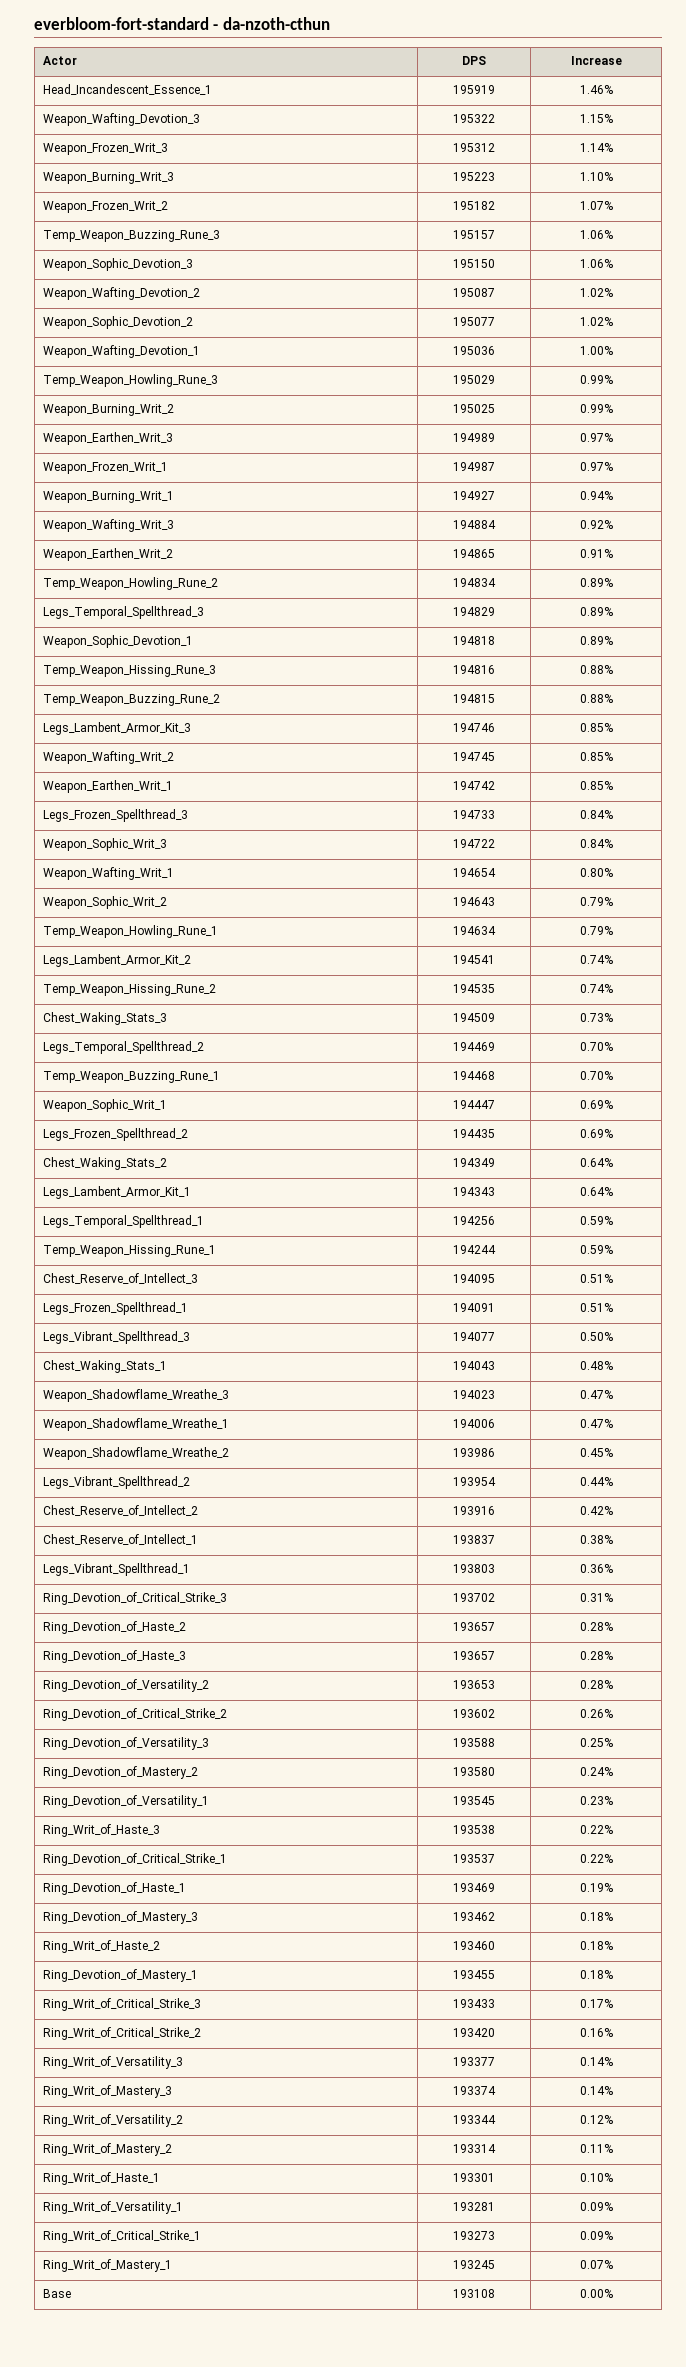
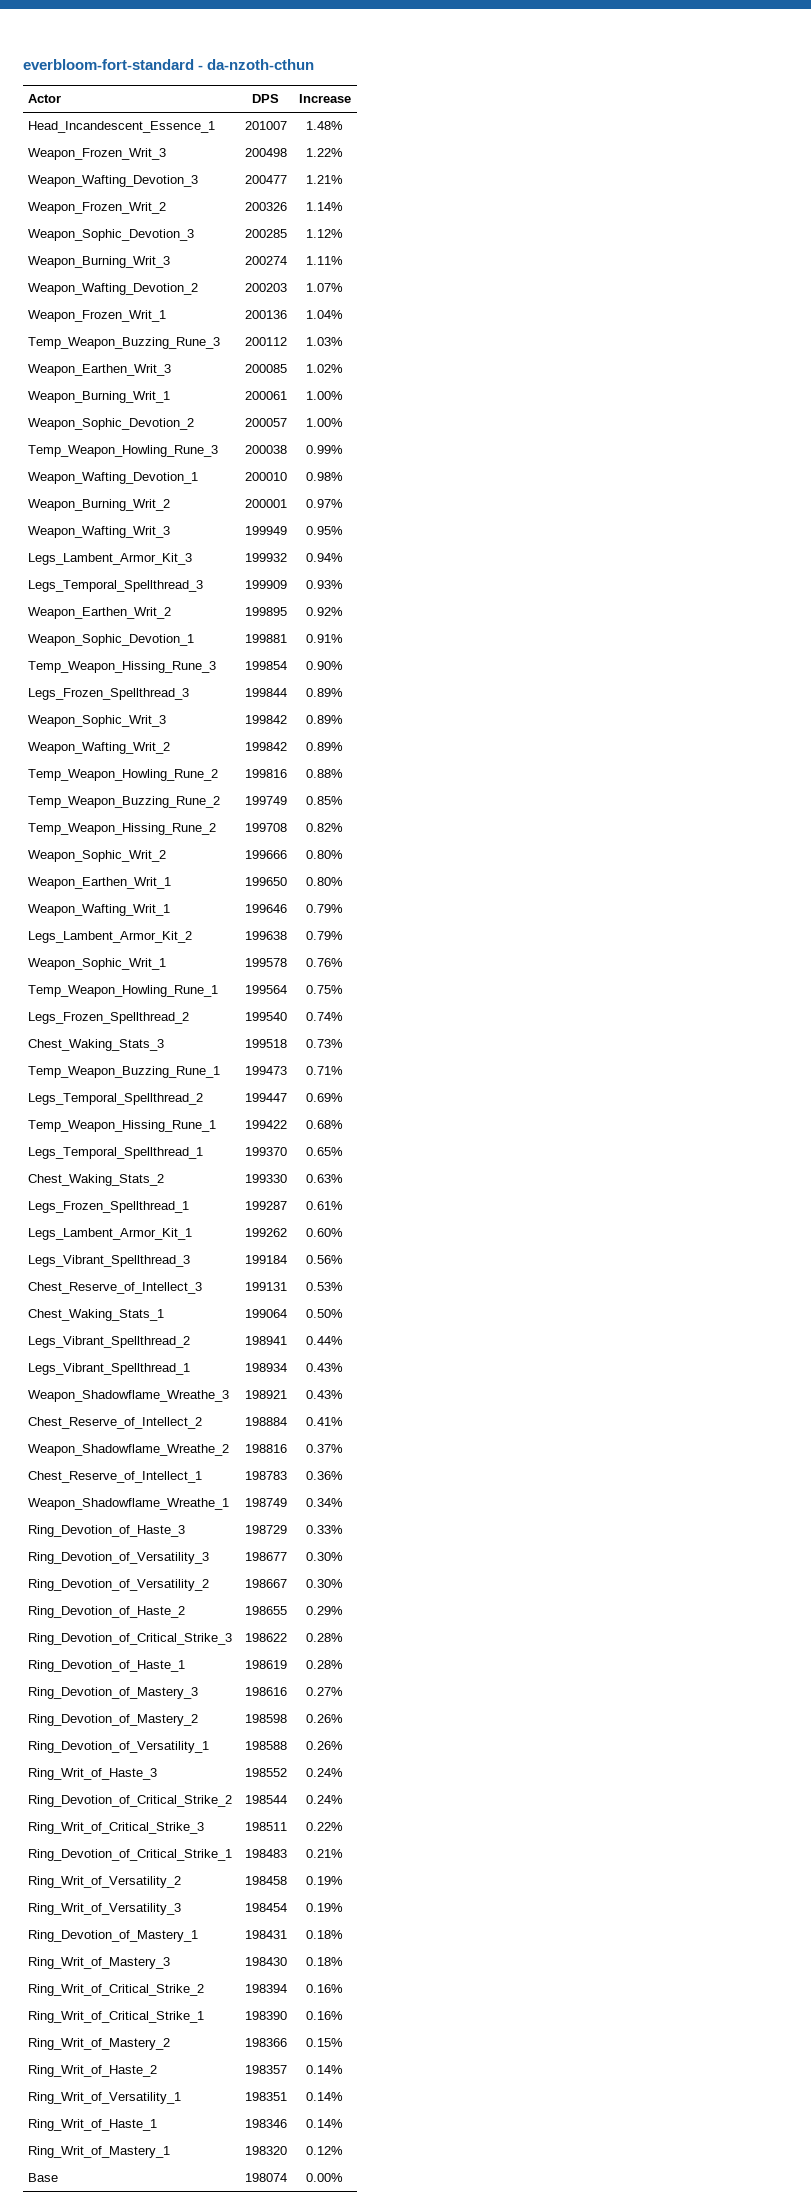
[453,85,495,94] [579,85,613,94] [42,113,200,126] [453,114,495,123] [579,114,613,123] [42,143,168,155] [453,143,495,152] [579,143,613,152] [42,172,174,184] [453,172,495,181] [579,172,613,181] [42,201,168,213] [453,201,495,210] [579,201,613,210] [42,230,220,242] [453,230,495,239] [579,230,613,239] [42,258,193,271] [453,259,495,268] [579,259,613,268] [42,287,200,300] [453,288,495,297] [579,288,613,297] [42,316,193,329] [453,317,495,326] [579,317,613,326] [42,345,200,358] [453,346,495,355] 195919 | 1.46% // Weapon_Wafting_Devotion_3 | 195322 | 1.15% // Weapon_Frozen_Writ_3 | 195312 | 1.14% // Weapon_Burning_Writ_3 | 195223 | 1.10% // Weapon_Frozen_Writ_2 | 195182 | 1.07% // Temp_Weapon_Buzzing_Rune_3 | 195157 | 1.06% // Weapon_Sophic_Devotion_3 | 195150 | 1.06% // Weapon_Wafting_Devotion_2 | 195087 | 1.02% // Weapon_Sophic_Devotion_2 | 195077 | 1.02% // Weapon_Wafting_Devotion_1 | 195036 -> [244,121,287,130] [306,121,343,130] [28,148,167,160] [244,148,287,157] [306,148,343,157] [28,175,199,187] [244,175,287,184] [306,175,343,184] [28,202,167,214] [244,202,287,211] [306,202,343,211] [28,229,195,241] [244,229,287,238] [306,229,343,238] [28,256,171,268] [244,256,287,265] [306,256,343,265] [28,283,199,295] [244,283,287,292] [306,283,343,292] [28,310,167,322] [244,310,287,319] [306,310,343,319] [28,337,221,349] [244,337,287,346] [306,337,343,346] [28,364,172,376] [244,364,287,373] [306,364,343,373] [28,391,171,403] [244,391,287,400] [306,391,343,400] [28,418,195,430] [244,418,287,427] 201007 | 1.48% // Weapon_Frozen_Writ_3 | 200498 | 1.22% // Weapon_Wafting_Devotion_3 | 200477 | 1.21% // Weapon_Frozen_Writ_2 | 200326 | 1.14% // Weapon_Sophic_Devotion_3 | 200285 | 1.12% // Weapon_Burning_Writ_3 | 200274 | 1.11% // Weapon_Wafting_Devotion_2 | 200203 | 1.07% // Weapon_Frozen_Writ_1 | 200136 | 1.04% // Temp_Weapon_Buzzing_Rune_3 | 200112 | 1.03% // Weapon_Earthen_Writ_3 | 200085 | 1.02% // Weapon_Burning_Writ_1 | 200061 | 1.00% // Weapon_Sophic_Devotion_2 | 200057
[453,375,495,384] [579,375,613,384] [42,404,174,416] [453,404,495,413] [579,404,613,413] [42,432,173,445] [453,433,495,442] [579,433,613,442] [42,462,168,474] [453,462,495,471] [579,462,613,471] [42,491,174,503] [453,491,495,500] [579,491,613,500] [42,519,174,532] [453,520,496,529] 195029 | 0.99% // Weapon_Burning_Writ_2 | 195025 | 0.99% // Weapon_Earthen_Writ_3 | 194989 | 0.97% // Weapon_Frozen_Writ_1 | 194987 | 0.97% // Weapon_Burning_Writ_1 | 194927 | 0.94% // Weapon_Wafting_Writ_3 | 194884 -> [244,445,287,454] [306,445,343,454] [28,472,199,484] [244,472,287,481] [306,472,343,481] [28,499,171,511] [244,499,287,508] [306,499,343,508] [28,526,171,538] [244,526,287,535] [306,526,343,535] [28,553,193,565] [244,553,287,562] [306,553,343,562] [28,580,204,592] [244,580,287,589] [306,580,343,589] [28,607,172,619] [244,607,287,616] 200038 | 0.99% // Weapon_Wafting_Devotion_1 | 200010 | 0.98% // Weapon_Burning_Writ_2 | 200001 | 0.97% // Weapon_Wafting_Writ_3 | 199949 | 0.95% // Legs_Lambent_Armor_Kit_3 | 199932 | 0.94% // Legs_Temporal_Spellthread_3 | 199909 | 0.93% // Weapon_Earthen_Writ_2 | 199895
[42,548,173,561] [453,549,495,558] Weapon_Earthen_Writ_2 | 194865 -> [28,634,195,646] [244,634,287,643] Weapon_Sophic_Devotion_1 | 199881
[42,577,218,590] [453,578,496,587] [579,578,613,587] [42,606,204,619] [453,607,495,616] [579,607,613,616] [42,635,193,648] [453,636,495,645] [579,636,613,645] [42,665,216,677] [453,665,495,674] Temp_Weapon_Howling_Rune_2 | 194834 | 0.89% // Legs_Temporal_Spellthread_3 | 194829 | 0.89% // Weapon_Sophic_Devotion_1 | 194818 | 0.89% // Temp_Weapon_Hissing_Rune_3 | 194816 -> [28,661,217,673] [244,661,287,670] [306,661,343,670] [28,688,190,700] [244,688,287,697] [306,688,343,697] [28,715,167,727] [244,715,287,724] [306,715,343,724] [28,742,171,754] [244,742,287,751] [306,742,343,751] [28,769,219,781] [244,769,287,778] Temp_Weapon_Hissing_Rune_3 | 199854 | 0.90% // Legs_Frozen_Spellthread_3 | 199844 | 0.89% // Weapon_Sophic_Writ_3 | 199842 | 0.89% // Weapon_Wafting_Writ_2 | 199842 | 0.89% // Temp_Weapon_Howling_Rune_2 | 199816
[453,694,495,703] [579,694,613,703] [42,722,191,735] [453,723,495,732] [579,723,613,732] [42,751,174,764] [453,752,495,761] [579,752,613,761] [42,780,173,793] [453,781,495,790] [579,781,613,790] [42,809,188,822] [453,810,495,819] [579,810,613,819] [42,838,167,851] [453,839,495,848] [579,839,613,848] [42,867,174,880] [453,868,496,877] [579,868,613,877] [42,896,167,909] [453,897,495,906] [579,897,613,906] [42,925,218,938] [453,926,496,935] [579,926,613,935] [42,954,191,967] [453,955,495,964] [579,955,613,964] [42,984,216,996] [453,984,495,993] 194815 | 0.88% // Legs_Lambent_Armor_Kit_3 | 194746 | 0.85% // Weapon_Wafting_Writ_2 | 194745 | 0.85% // Weapon_Earthen_Writ_1 | 194742 | 0.85% // Legs_Frozen_Spellthread_3 | 194733 | 0.84% // Weapon_Sophic_Writ_3 | 194722 | 0.84% // Weapon_Wafting_Writ_1 | 194654 | 0.80% // Weapon_Sophic_Writ_2 | 194643 | 0.79% // Temp_Weapon_Howling_Rune_1 | 194634 | 0.79% // Legs_Lambent_Armor_Kit_2 | 194541 | 0.74% // Temp_Weapon_Hissing_Rune_2 | 194535 -> [244,796,287,805] [306,796,343,805] [28,823,217,835] [244,823,287,832] [306,823,343,832] [28,850,167,862] [244,850,287,859] [306,850,343,859] [28,877,172,889] [244,877,287,886] [306,877,343,886] [28,904,171,916] [244,904,287,913] [306,904,343,913] [28,931,193,943] [244,931,287,940] [306,931,343,940] [28,958,167,970] [244,958,287,967] [306,958,343,967] [28,985,219,997] [244,985,287,994] [306,985,343,994] [28,1012,190,1024] [244,1012,287,1021] 199749 | 0.85% // Temp_Weapon_Hissing_Rune_2 | 199708 | 0.82% // Weapon_Sophic_Writ_2 | 199666 | 0.80% // Weapon_Earthen_Writ_1 | 199650 | 0.80% // Weapon_Wafting_Writ_1 | 199646 | 0.79% // Legs_Lambent_Armor_Kit_2 | 199638 | 0.79% // Weapon_Sophic_Writ_1 | 199578 | 0.76% // Temp_Weapon_Howling_Rune_1 | 199564 | 0.75% // Legs_Frozen_Spellthread_2 | 199540
[453,1013,495,1022] 194509 -> [244,1039,287,1048] 199518
[42,1041,204,1054] [453,1042,495,1051] [579,1042,613,1051] [42,1071,220,1083] [453,1071,495,1080] [579,1071,613,1080] [42,1099,167,1112] [453,1100,495,1109] [579,1100,613,1109] [42,1128,188,1141] [453,1129,495,1138] [579,1129,613,1138] [42,1157,167,1170] [453,1158,495,1167] [579,1158,613,1167] [42,1186,191,1199] [453,1187,495,1196] [579,1187,613,1196] [42,1215,204,1228] [453,1216,495,1225] [579,1216,613,1225] [42,1245,216,1257] [453,1245,496,1254] [579,1245,613,1254] [42,1273,198,1284] [453,1274,495,1283] [579,1274,613,1283] [42,1302,188,1315] [453,1303,495,1312] [579,1303,613,1312] [42,1331,190,1344] [453,1332,495,1341] [579,1332,613,1341] [42,1360,167,1373] [453,1361,495,1370] [579,1361,613,1370] [42,1389,229,1402] [453,1390,495,1399] [579,1390,613,1399] [42,1418,229,1431] [453,1419,495,1428] [579,1419,613,1428] [42,1447,229,1460] [453,1448,495,1457] [579,1448,613,1457] [42,1476,190,1489] [453,1477,496,1486] [579,1477,613,1486] [42,1505,198,1516] [453,1506,495,1515] [579,1506,613,1515] [42,1534,198,1545] [453,1535,495,1544] [579,1535,613,1544] [42,1563,190,1576] [453,1564,495,1573] [579,1564,613,1573] [42,1592,227,1605] [453,1593,495,1602] [579,1593,613,1602] [42,1621,186,1634] [453,1622,495,1631] [579,1622,613,1631] [42,1650,186,1663] [453,1651,495,1660] [579,1651,613,1660] [42,1679,209,1692] [453,1680,495,1689] [579,1680,613,1689] [42,1708,227,1721] [453,1709,495,1718] [579,1709,613,1718] [42,1737,209,1750] [453,1738,495,1747] [579,1738,613,1747] [42,1766,198,1779] [453,1767,495,1776] [579,1767,613,1776] [42,1795,209,1808] [453,1796,495,1805] [579,1796,613,1805] [42,1824,160,1837] [453,1825,495,1834] [579,1825,613,1834] [42,1853,227,1866] [453,1854,495,1863] [579,1854,613,1863] [42,1882,186,1895] [453,1883,495,1892] [579,1883,613,1892] [42,1911,198,1924] [453,1912,495,1921] [579,1912,613,1921] [42,1940,160,1953] [453,1941,495,1950] [579,1941,613,1950] [42,1969,198,1982] [453,1970,495,1979] [579,1970,613,1979] [42,1998,201,2011] [453,1999,495,2008] [579,1999,613,2008] Legs_Temporal_Spellthread_2 | 194469 | 0.70% // Temp_Weapon_Buzzing_Rune_1 | 194468 | 0.70% // Weapon_Sophic_Writ_1 | 194447 | 0.69% // Legs_Frozen_Spellthread_2 | 194435 | 0.69% // Chest_Waking_Stats_2 | 194349 | 0.64% // Legs_Lambent_Armor_Kit_1 | 194343 | 0.64% // Legs_Temporal_Spellthread_1 | 194256 | 0.59% // Temp_Weapon_Hissing_Rune_1 | 194244 | 0.59% // Chest_Reserve_of_Intellect_3 | 194095 | 0.51% // Legs_Frozen_Spellthread_1 | 194091 | 0.51% // Legs_Vibrant_Spellthread_3 | 194077 | 0.50% // Chest_Waking_Stats_1 | 194043 | 0.48% // Weapon_Shadowflame_Wreathe_3 | 194023 | 0.47% // Weapon_Shadowflame_Wreathe_1 | 194006 | 0.47% // Weapon_Shadowflame_Wreathe_2 | 193986 | 0.45% // Legs_Vibrant_Spellthread_2 | 193954 | 0.44% // Chest_Reserve_of_Intellect_2 | 193916 | 0.42% // Chest_Reserve_of_Intellect_1 | 193837 | 0.38% // Legs_Vibrant_Spellthread_1 | 193803 | 0.36% // Ring_Devotion_of_Critical_Strike_3 | 193702 | 0.31% // Ring_Devotion_of_Haste_2 | 193657 | 0.28% // Ring_Devotion_of_Haste_3 | 193657 | 0.28% // Ring_Devotion_of_Versatility_2 | 193653 | 0.28% // Ring_Devotion_of_Critical_Strike_2 | 193602 | 0.26% // Ring_Devotion_of_Versatility_3 | 193588 | 0.25% // Ring_Devotion_of_Mastery_2 | 193580 | 0.24% // Ring_Devotion_of_Versatility_1 | 193545 | 0.23% // Ring_Writ_of_Haste_3 | 193538 | 0.22% // Ring_Devotion_of_Critical_Strike_1 | 193537 | 0.22% // Ring_Devotion_of_Haste_1 | 193469 | 0.19% // Ring_Devotion_of_Mastery_3 | 193462 | 0.18% // Ring_Writ_of_Haste_2 | 193460 | 0.18% // Ring_Devotion_of_Mastery_1 | 193455 | 0.18% // Ring_Writ_of_Critical_Strike_3 | 193433 | 0.17% -> [28,1066,221,1078] [244,1066,287,1075] [306,1066,343,1075] [28,1093,204,1105] [244,1093,287,1102] [306,1093,343,1102] [28,1120,217,1132] [244,1120,287,1129] [306,1120,343,1129] [28,1147,204,1159] [244,1147,287,1156] [306,1147,343,1156] [28,1174,165,1186] [244,1174,287,1183] [306,1174,343,1183] [28,1201,190,1213] [244,1201,287,1210] [306,1201,343,1210] [28,1228,193,1240] [244,1228,287,1237] [306,1228,343,1237] [28,1255,191,1267] [244,1255,287,1264] [306,1255,343,1264] [28,1282,203,1294] [244,1282,287,1291] [306,1282,343,1291] [28,1309,165,1321] [244,1309,287,1318] [306,1309,343,1318] [28,1336,191,1348] [244,1336,287,1345] [306,1336,343,1345] [28,1363,191,1375] [244,1363,287,1372] [306,1363,343,1372] [28,1390,230,1402] [244,1390,287,1399] [306,1390,343,1399] [28,1417,203,1429] [244,1417,287,1426] [306,1417,343,1426] [28,1444,230,1456] [244,1444,287,1453] [306,1444,343,1453] [28,1471,203,1483] [244,1471,287,1480] [306,1471,343,1480] [28,1498,230,1510] [244,1498,287,1507] [306,1498,343,1507] [28,1525,186,1537] [244,1525,287,1534] [306,1525,343,1534] [28,1552,210,1564] [244,1552,287,1561] [306,1552,343,1561] [28,1579,210,1591] [244,1579,287,1588] [306,1579,343,1588] [28,1606,186,1618] [244,1606,287,1615] [306,1606,343,1615] [28,1633,233,1645] [244,1633,287,1642] [306,1633,343,1642] [28,1660,186,1672] [244,1660,287,1669] [306,1660,343,1669] [28,1687,199,1699] [244,1687,287,1696] [306,1687,343,1696] [28,1714,199,1726] [244,1714,287,1723] [306,1714,343,1723] [28,1741,210,1753] [244,1741,287,1750] [306,1741,343,1750] [28,1768,158,1780] [244,1768,287,1777] [306,1768,343,1777] [28,1795,233,1807] [244,1795,287,1804] [306,1795,343,1804] [28,1822,205,1834] [244,1822,287,1831] [306,1822,343,1831] [28,1849,233,1861] [244,1849,287,1858] [306,1849,343,1858] [28,1876,182,1888] [244,1876,287,1885] [306,1876,343,1885] [28,1903,182,1915] [244,1903,287,1912] [306,1903,343,1912] [28,1930,199,1942] [244,1930,287,1939] [306,1930,343,1939] [28,1957,171,1969] [244,1957,287,1966] [306,1957,343,1966] Temp_Weapon_Buzzing_Rune_1 | 199473 | 0.71% // Legs_Temporal_Spellthread_2 | 199447 | 0.69% // Temp_Weapon_Hissing_Rune_1 | 199422 | 0.68% // Legs_Temporal_Spellthread_1 | 199370 | 0.65% // Chest_Waking_Stats_2 | 199330 | 0.63% // Legs_Frozen_Spellthread_1 | 199287 | 0.61% // Legs_Lambent_Armor_Kit_1 | 199262 | 0.60% // Legs_Vibrant_Spellthread_3 | 199184 | 0.56% // Chest_Reserve_of_Intellect_3 | 199131 | 0.53% // Chest_Waking_Stats_1 | 199064 | 0.50% // Legs_Vibrant_Spellthread_2 | 198941 | 0.44% // Legs_Vibrant_Spellthread_1 | 198934 | 0.43% // Weapon_Shadowflame_Wreathe_3 | 198921 | 0.43% // Chest_Reserve_of_Intellect_2 | 198884 | 0.41% // Weapon_Shadowflame_Wreathe_2 | 198816 | 0.37% // Chest_Reserve_of_Intellect_1 | 198783 | 0.36% // Weapon_Shadowflame_Wreathe_1 | 198749 | 0.34% // Ring_Devotion_of_Haste_3 | 198729 | 0.33% // Ring_Devotion_of_Versatility_3 | 198677 | 0.30% // Ring_Devotion_of_Versatility_2 | 198667 | 0.30% // Ring_Devotion_of_Haste_2 | 198655 | 0.29% // Ring_Devotion_of_Critical_Strike_3 | 198622 | 0.28% // Ring_Devotion_of_Haste_1 | 198619 | 0.28% // Ring_Devotion_of_Mastery_3 | 198616 | 0.27% // Ring_Devotion_of_Mastery_2 | 198598 | 0.26% // Ring_Devotion_of_Versatility_1 | 198588 | 0.26% // Ring_Writ_of_Haste_3 | 198552 | 0.24% // Ring_Devotion_of_Critical_Strike_2 | 198544 | 0.24% // Ring_Writ_of_Critical_Strike_3 | 198511 | 0.22% // Ring_Devotion_of_Critical_Strike_1 | 198483 | 0.21% // Ring_Writ_of_Versatility_2 | 198458 | 0.19% // Ring_Writ_of_Versatility_3 | 198454 | 0.19% // Ring_Devotion_of_Mastery_1 | 198431 | 0.18% // Ring_Writ_of_Mastery_3 | 198430 | 0.18%
[453,2028,495,2037] [579,2028,613,2037] [42,2056,183,2069] [453,2057,495,2066] [579,2057,613,2066] [42,2085,172,2098] [453,2086,496,2095] [579,2086,613,2095] [42,2114,183,2127] [453,2115,496,2124] [579,2115,613,2124] [42,2143,172,2156] [453,2144,496,2153] [579,2144,613,2153] [42,2172,160,2185] [453,2173,495,2182] [579,2173,613,2182] [42,2201,183,2214] [453,2202,495,2211] [579,2202,613,2211] [42,2230,201,2243] [453,2231,495,2240] [579,2231,613,2240] [42,2259,172,2272] [453,2260,495,2269] [579,2260,613,2269] 193420 | 0.16% // Ring_Writ_of_Versatility_3 | 193377 | 0.14% // Ring_Writ_of_Mastery_3 | 193374 | 0.14% // Ring_Writ_of_Versatility_2 | 193344 | 0.12% // Ring_Writ_of_Mastery_2 | 193314 | 0.11% // Ring_Writ_of_Haste_1 | 193301 | 0.10% // Ring_Writ_of_Versatility_1 | 193281 | 0.09% // Ring_Writ_of_Critical_Strike_1 | 193273 | 0.09% // Ring_Writ_of_Mastery_1 | 193245 | 0.07% -> [244,1984,287,1993] [306,1984,343,1993] [28,2011,205,2023] [244,2011,287,2020] [306,2011,343,2020] [28,2038,171,2050] [244,2038,287,2047] [306,2038,343,2047] [28,2065,158,2077] [244,2065,287,2074] [306,2065,343,2074] [28,2092,182,2104] [244,2092,287,2101] [306,2092,343,2101] [28,2119,158,2131] [244,2119,287,2128] [306,2119,343,2128] [28,2146,171,2158] [244,2146,287,2155] [306,2146,343,2155] 198394 | 0.16% // Ring_Writ_of_Critical_Strike_1 | 198390 | 0.16% // Ring_Writ_of_Mastery_2 | 198366 | 0.15% // Ring_Writ_of_Haste_2 | 198357 | 0.14% // Ring_Writ_of_Versatility_1 | 198351 | 0.14% // Ring_Writ_of_Haste_1 | 198346 | 0.14% // Ring_Writ_of_Mastery_1 | 198320 | 0.12%
[453,2289,495,2298] 193108 -> [244,2173,287,2182] 198074

